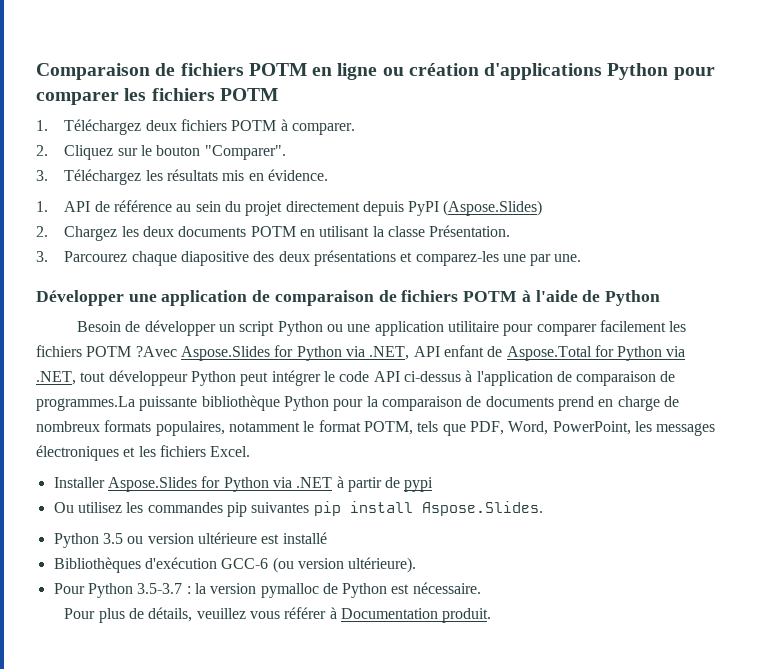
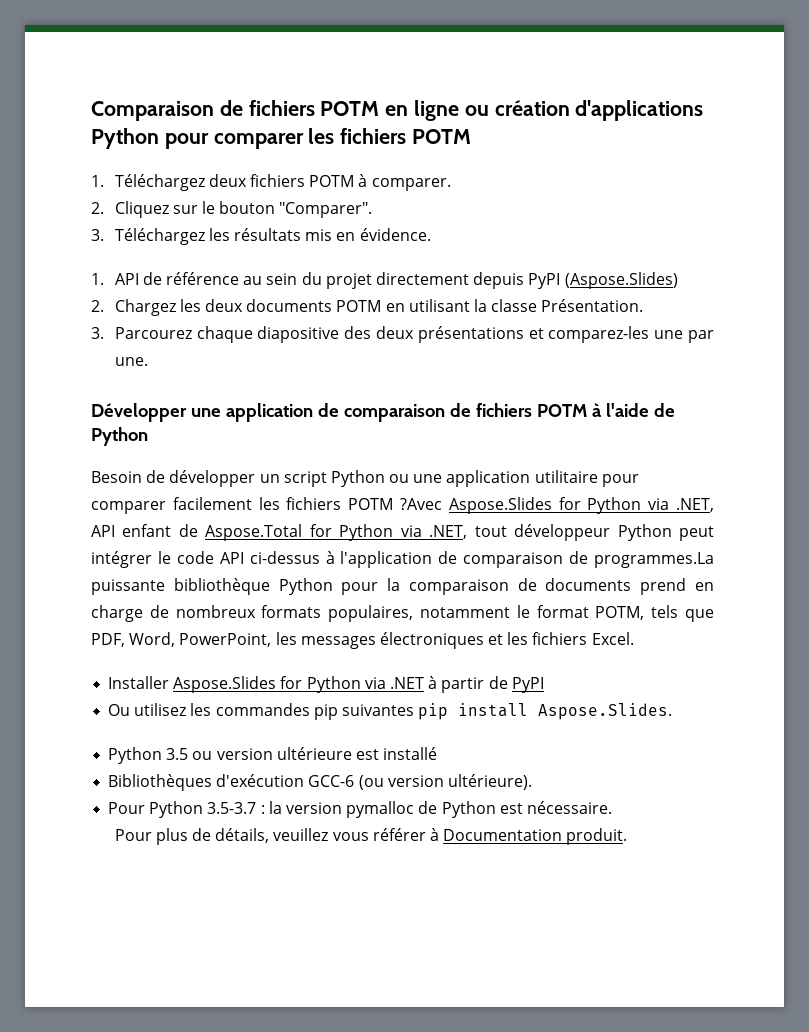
[404,477,434,492] pypi -> [511,677,544,693] PyPI

